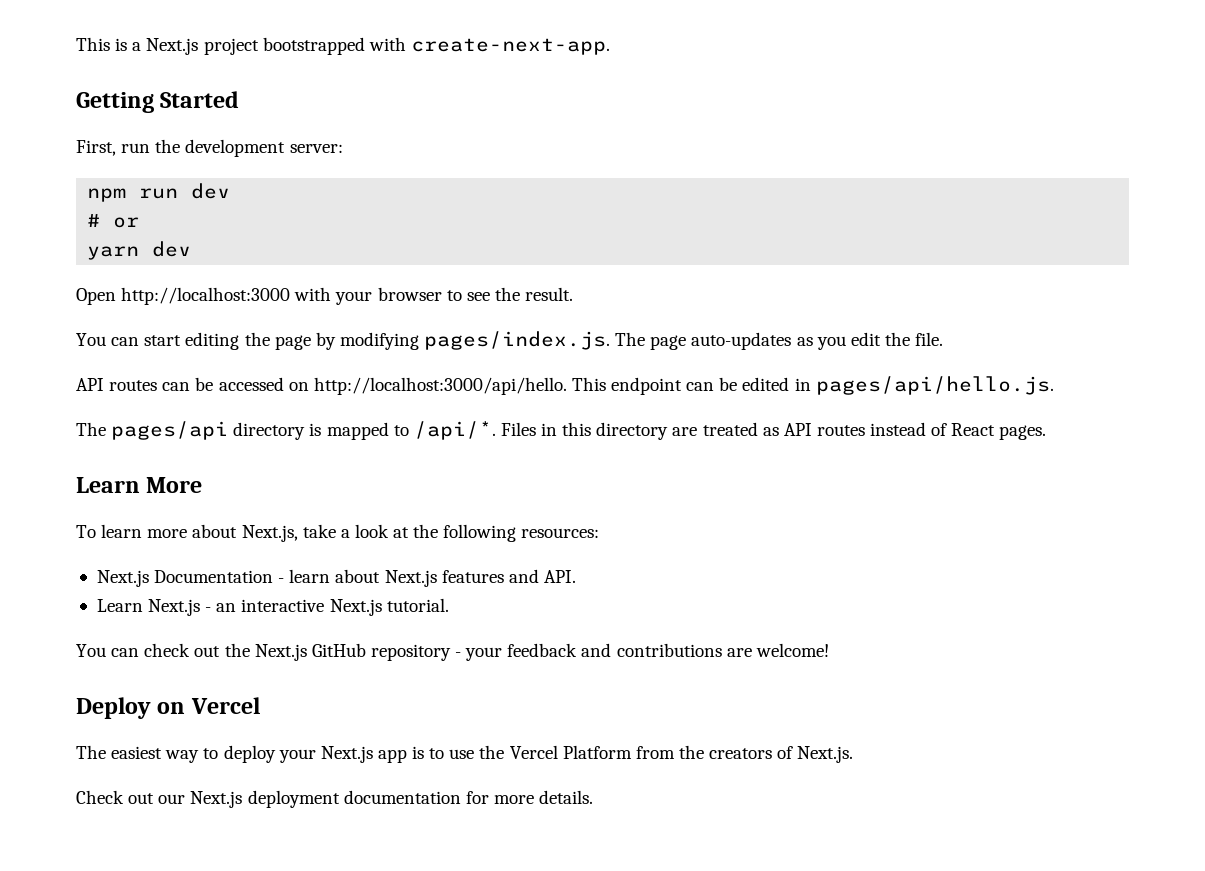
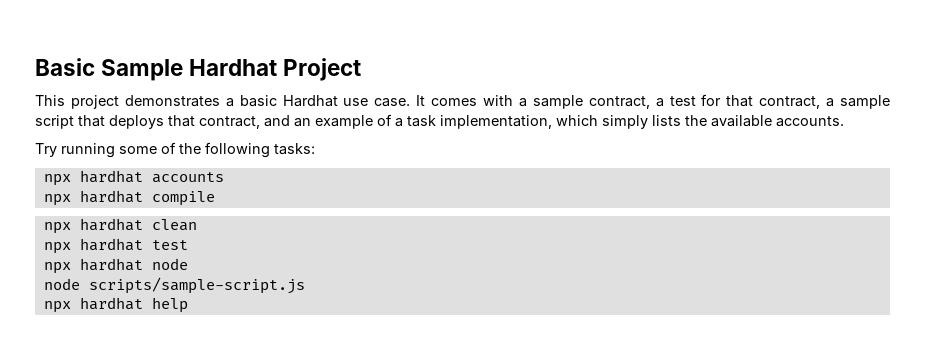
[76,37,610,55] [76,91,240,113] [76,139,343,157] [87,183,231,202] [87,214,140,228] [87,241,192,260] [76,287,574,305] [76,331,944,350] [76,376,1054,395] [76,421,1047,440] [76,477,203,493] [76,524,600,542] [96,569,576,587] [96,598,449,616] [76,643,829,661] [76,697,260,719] [76,745,854,763] [76,790,594,808] This is a Next.js project bootstrapped with create-next-app. // Getting Started // First, run the development server: // npm run dev // # or // yarn dev // Open http://localhost:3000 with your browser to see the result. // You can start editing the page by modifying pages/index.js. The page auto-updates as you edit the file. // API routes can be accessed on http://localhost:3000/api/hello. This endpoint can be edited in pages/api/hello.js. // The pages/api directory is mapped to /api/*. Files in this directory are treated as API routes instead of React pages. // Learn More // To learn more about Next.js, take a look at the following resources: // Next.js Documentation - learn about Next.js features and API. // Learn Next.js - an interactive Next.js tutorial. // You can check out the Next.js GitHub repository - your feedback and contributions are welcome! // Deploy on Vercel // The easiest way to deploy your Next.js app is to use the Vercel Platform from the creators of Next.js. // Check out our Next.js deployment documentation for more details. -> [35,58,362,81] [35,94,890,109] [35,114,844,129] [35,142,315,158] [43,170,224,186] [43,190,215,206] [43,218,197,234] [43,238,188,254] [43,258,188,274] [43,277,305,294] [43,297,188,313] Basic Sample Hardhat Project // This project demonstrates a basic Hardhat use case. It comes with a sample contract, a test for that contract, a sample script that deploys that contract, and an example of a task implementation, which simply lists the available accounts. // Try running some of the following tasks: // npx hardhat accounts // npx hardhat compile // npx hardhat clean // npx hardhat test // npx hardhat node // node scripts/sample-script.js // npx hardhat help

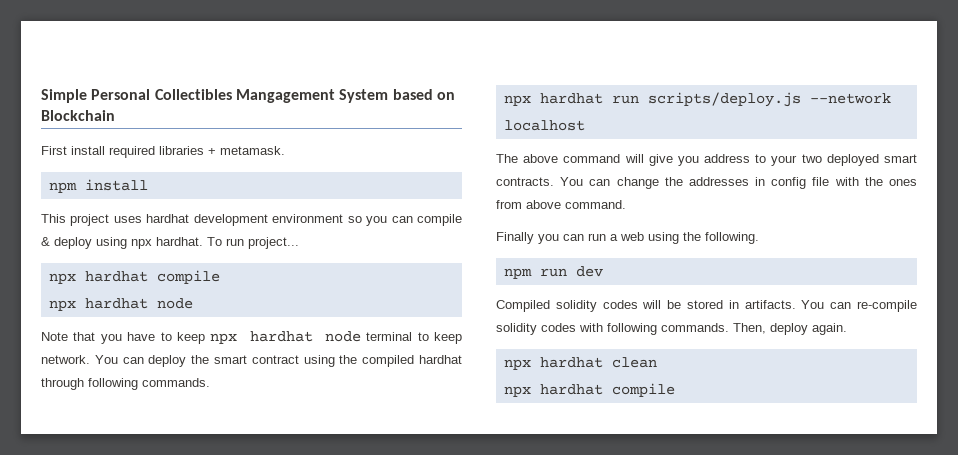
[35,58,362,81] [35,94,890,109] [35,114,844,129] [35,142,315,158] [43,170,224,186] [43,190,215,206] Basic Sample Hardhat Project // This project demonstrates a basic Hardhat use case. It comes with a sample contract, a test for that contract, a sample script that deploys that contract, and an example of a task implementation, which simply lists the available accounts. // Try running some of the following tasks: // npx hardhat accounts // npx hardhat compile -> [41,89,455,103] [41,110,115,121] [41,146,285,158] [48,179,148,193] [41,214,463,226] [41,237,299,249] [48,270,220,284] [48,298,193,311] [41,331,462,344] [41,355,463,367] [41,378,210,390] [503,92,891,107] [503,120,585,131] [496,154,917,166] [496,177,917,189] [496,200,626,209] [496,232,759,244] [503,266,603,279] [496,300,917,312] [496,323,847,335] Simple Personal Collectibles Mangagement System based on Blockchain // First install required libraries + metamask. // npm install // This project uses hardhat development environment so you can compile & deploy using npx hardhat. To run project... // npx hardhat compile // npx hardhat node // Note that you have to keep npx hardhat node terminal to keep network. You can deploy the smart contract using the compiled hardhat through following commands. // npx hardhat run scripts/deploy.js --network localhost // The above command will give you address to your two deployed smart contracts. You can change the addresses in config file with the ones from above command. // Finally you can run a web using the following. // npm run dev // Compiled solidity codes will be stored in artifacts. You can re-compile solidity codes with following commands. Then, deploy again.
[151,240,188,250] [43,258,188,274] [43,277,305,294] [43,297,188,313] test // npx hardhat node // node scripts/sample-script.js // npx hardhat help -> [611,383,675,397] compile

